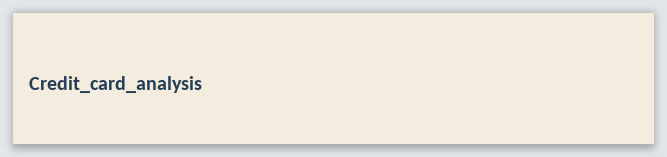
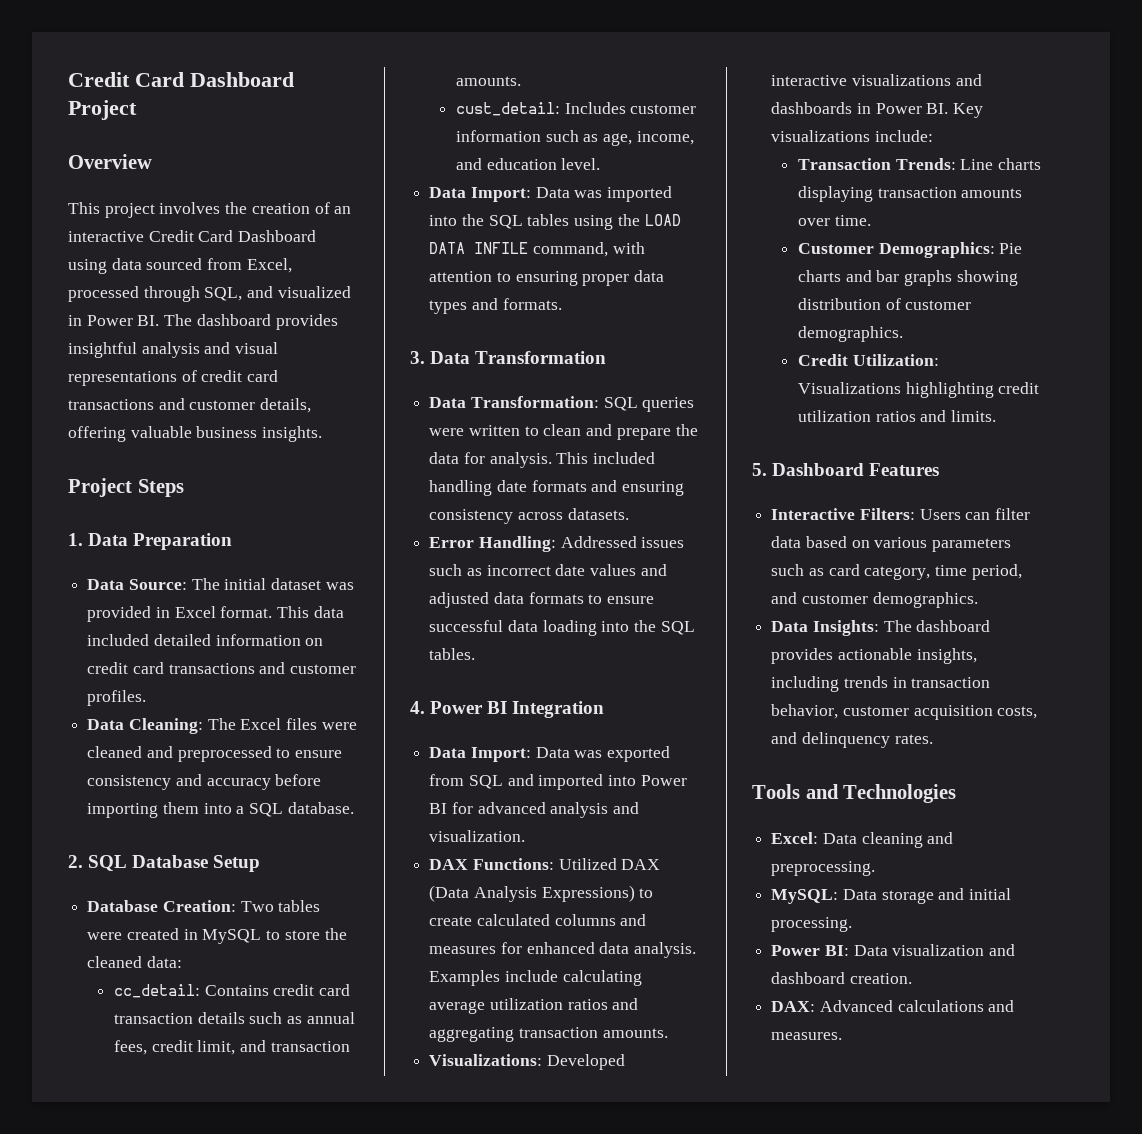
[29,76,202,93] Credit_card_analysis -> [68,72,294,87] [68,100,137,120] [68,154,152,169] [68,202,352,218] [68,230,317,242] [68,258,292,274] [68,286,351,302] [68,314,338,330] [68,342,279,358] [68,370,279,386] [68,398,312,413] [68,426,323,442] [68,478,184,497] [68,533,233,550] [87,578,354,590] [87,606,344,622] [87,634,324,646] [87,662,357,674] [87,690,147,706] [87,718,357,734] [87,746,343,762] [87,774,322,790] [87,802,354,818] [68,855,261,872] [87,900,321,912] [87,928,347,944] [87,956,182,968] [113,984,351,998] [113,1012,355,1024] [113,1040,350,1055] [455,76,521,86] [455,102,697,116] [455,130,694,146] [455,158,601,170] [429,186,673,202] [429,214,681,230] [429,242,645,257] [429,270,665,286] [429,298,562,314] [410,351,607,364] [429,396,695,412] [429,424,698,440] [429,452,656,468] [429,480,685,496] [429,508,629,524] [429,536,685,552] [429,564,667,576] [429,592,655,608] [429,620,695,636] [429,648,476,660] [410,701,605,718] [429,746,671,762] [429,774,687,790] [429,802,640,818] [429,830,526,842] [429,858,661,870] [429,885,654,902] [429,914,647,926] [429,942,697,958] [429,970,642,986] [429,998,639,1014] [429,1027,668,1042] [429,1054,625,1070] [771,74,982,86] [771,102,984,118] [771,130,933,142] [797,158,1042,170] [797,186,1023,202] [797,215,871,226] [797,242,1023,258] [797,270,1018,286] [797,298,972,310] [797,326,903,342] [797,354,939,366] [797,382,1040,398] [797,410,997,422] [752,463,940,476] [771,508,1031,520] [771,536,1012,552] [771,564,1022,580] [771,592,978,608] [771,620,991,636] [771,648,977,664] [771,676,991,692] [771,704,1038,720] [771,732,933,748] [752,784,957,803] [771,832,954,848] [771,861,876,876] [771,888,1012,904] [771,917,853,932] [771,944,1016,956] [771,972,912,984] [771,1000,1015,1012] [771,1032,843,1040] Credit Card Dashboard Project // Overview // This project involves the creation of an interactive Credit Card Dashboard using data sourced from Excel, processed through SQL, and visualized in Power BI. The dashboard provides insightful analysis and visual representations of credit card transactions and customer details, offering valuable business insights. // Project Steps // 1. Data Preparation // Data Source: The initial dataset was provided in Excel format. This data included detailed information on credit card transactions and customer profiles. // Data Cleaning: The Excel files were cleaned and preprocessed to ensure consistency and accuracy before importing them into a SQL database. // 2. SQL Database Setup // Database Creation: Two tables were created in MySQL to store the cleaned data: // cc_detail: Contains credit card transaction details such as annual fees, credit limit, and transaction amounts. // cust_detail: Includes customer information such as age, income, and education level. // Data Import: Data was imported into the SQL tables using the LOAD DATA INFILE command, with attention to ensuring proper data types and formats. // 3. Data Transformation // Data Transformation: SQL queries were written to clean and prepare the data for analysis. This included handling date formats and ensuring consistency across datasets. // Error Handling: Addressed issues such as incorrect date values and adjusted data formats to ensure successful data loading into the SQL tables. // 4. Power BI Integration // Data Import: Data was exported from SQL and imported into Power BI for advanced analysis and visualization. // DAX Functions: Utilized DAX (Data Analysis Expressions) to create calculated columns and measures for enhanced data analysis. Examples include calculating average utilization ratios and aggregating transaction amounts. // Visualizations: Developed interactive visualizations and dashboards in Power BI. Key visualizations include: // Transaction Trends: Line charts displaying transaction amounts over time. // Customer Demographics: Pie charts and bar graphs showing distribution of customer demographics. // Credit Utilization: Visualizations highlighting credit utilization ratios and limits. // 5. Dashboard Features // Interactive Filters: Users can filter data based on various parameters such as card category, time period, and customer demographics. // Data Insights: The dashboard provides actionable insights, including trends in transaction behavior, customer acquisition costs, and delinquency rates. // Tools and Technologies // Excel: Data cleaning and preprocessing. // MySQL: Data storage and initial processing. // Power BI: Data visualization and dashboard creation. // DAX: Advanced calculations and measures.

